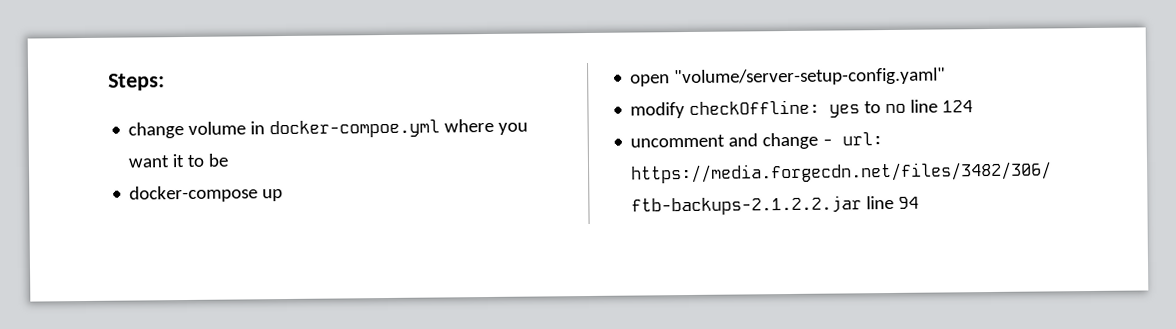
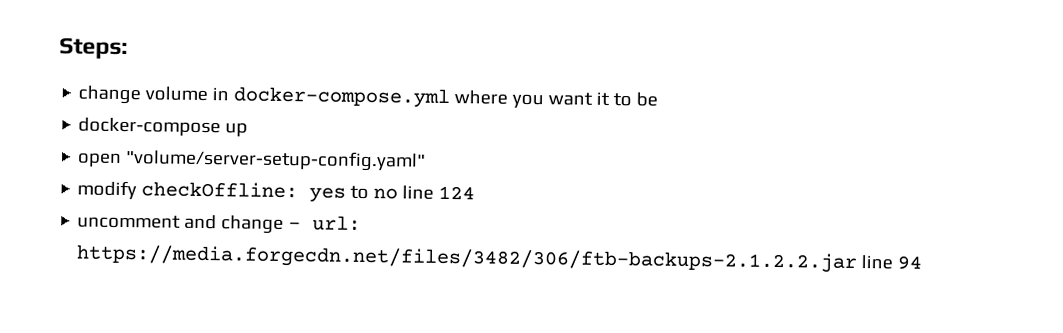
[269,119,441,139] docker-compoe.yml -> [233,86,451,109] docker-compose.yml

